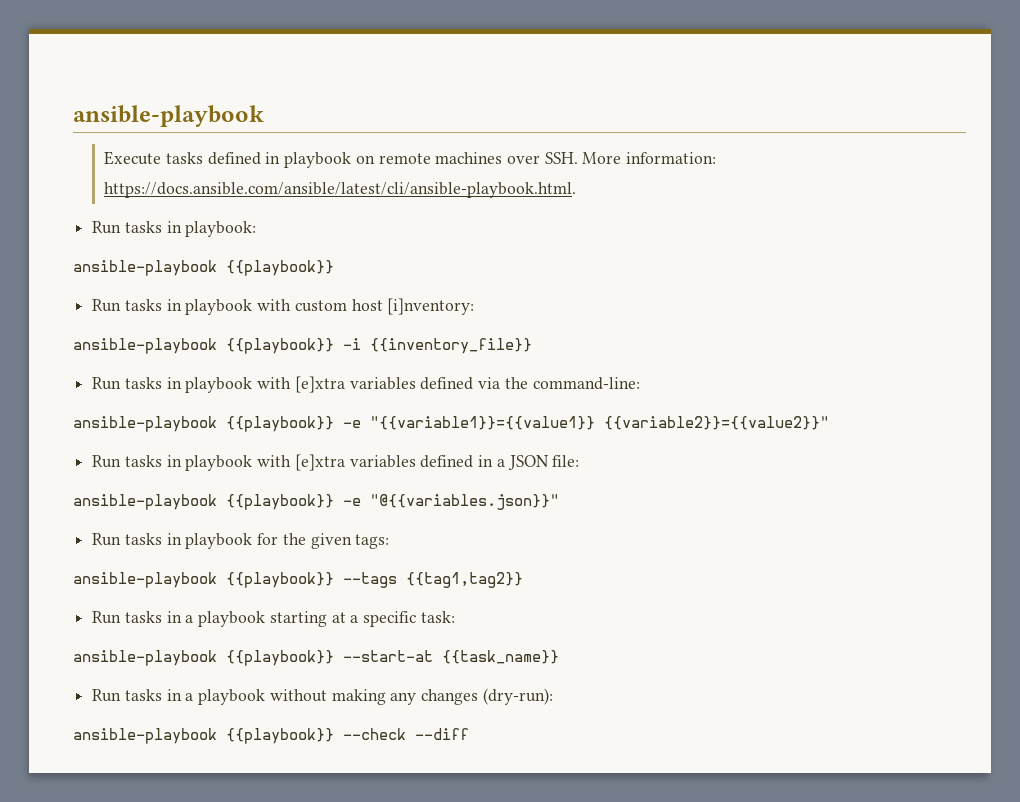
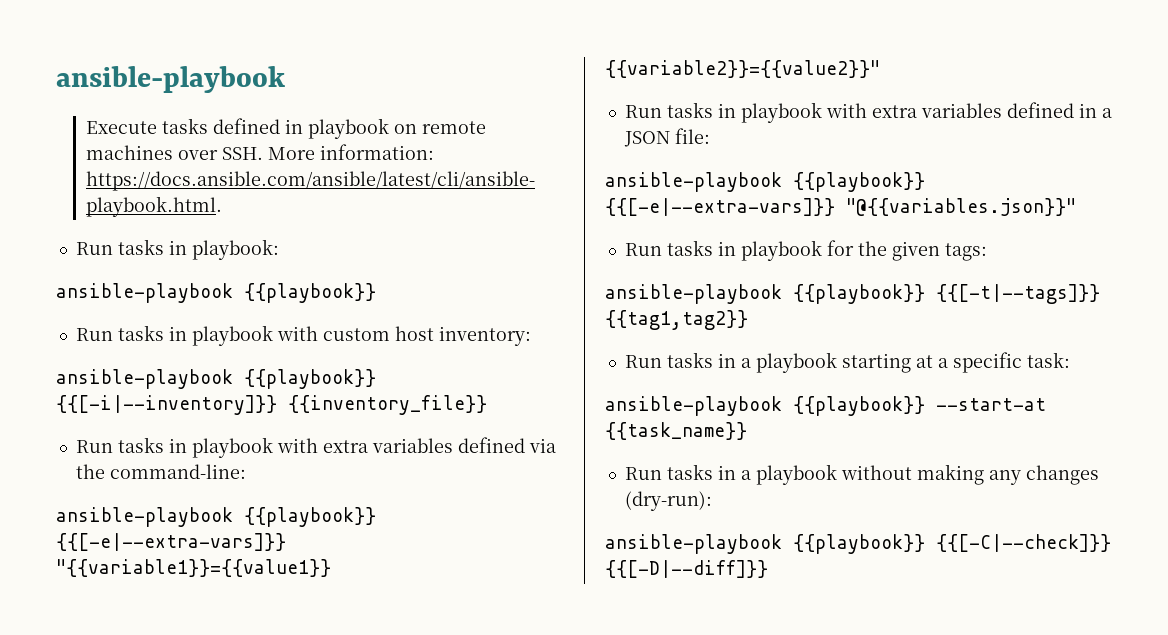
[387,298,475,315] [73,338,361,354] [i]nventory: // ansible-playbook {{playbook}} -i -> [438,326,531,346] [56,369,376,389] [56,395,277,415] inventory: // ansible-playbook {{playbook}} {{[-i|--inventory]}}
[294,376,345,393] [e]xtra -> [322,440,368,453] extra
[343,420,361,428] -e -> [56,533,286,551] {{[-e|--extra-vars]}}
[294,454,345,471] [e]xtra -> [871,105,917,118] extra
[343,498,361,506] -e -> [605,198,835,216] {{[-e|--extra-vars]}}
[343,572,397,588] --tags -> [936,284,1100,304] {{[-t|--tags]}}
[343,728,469,740] --check --diff -> [936,534,1111,552] [605,560,768,578] {{[-C|--check]}} {{[-D|--diff]}}

